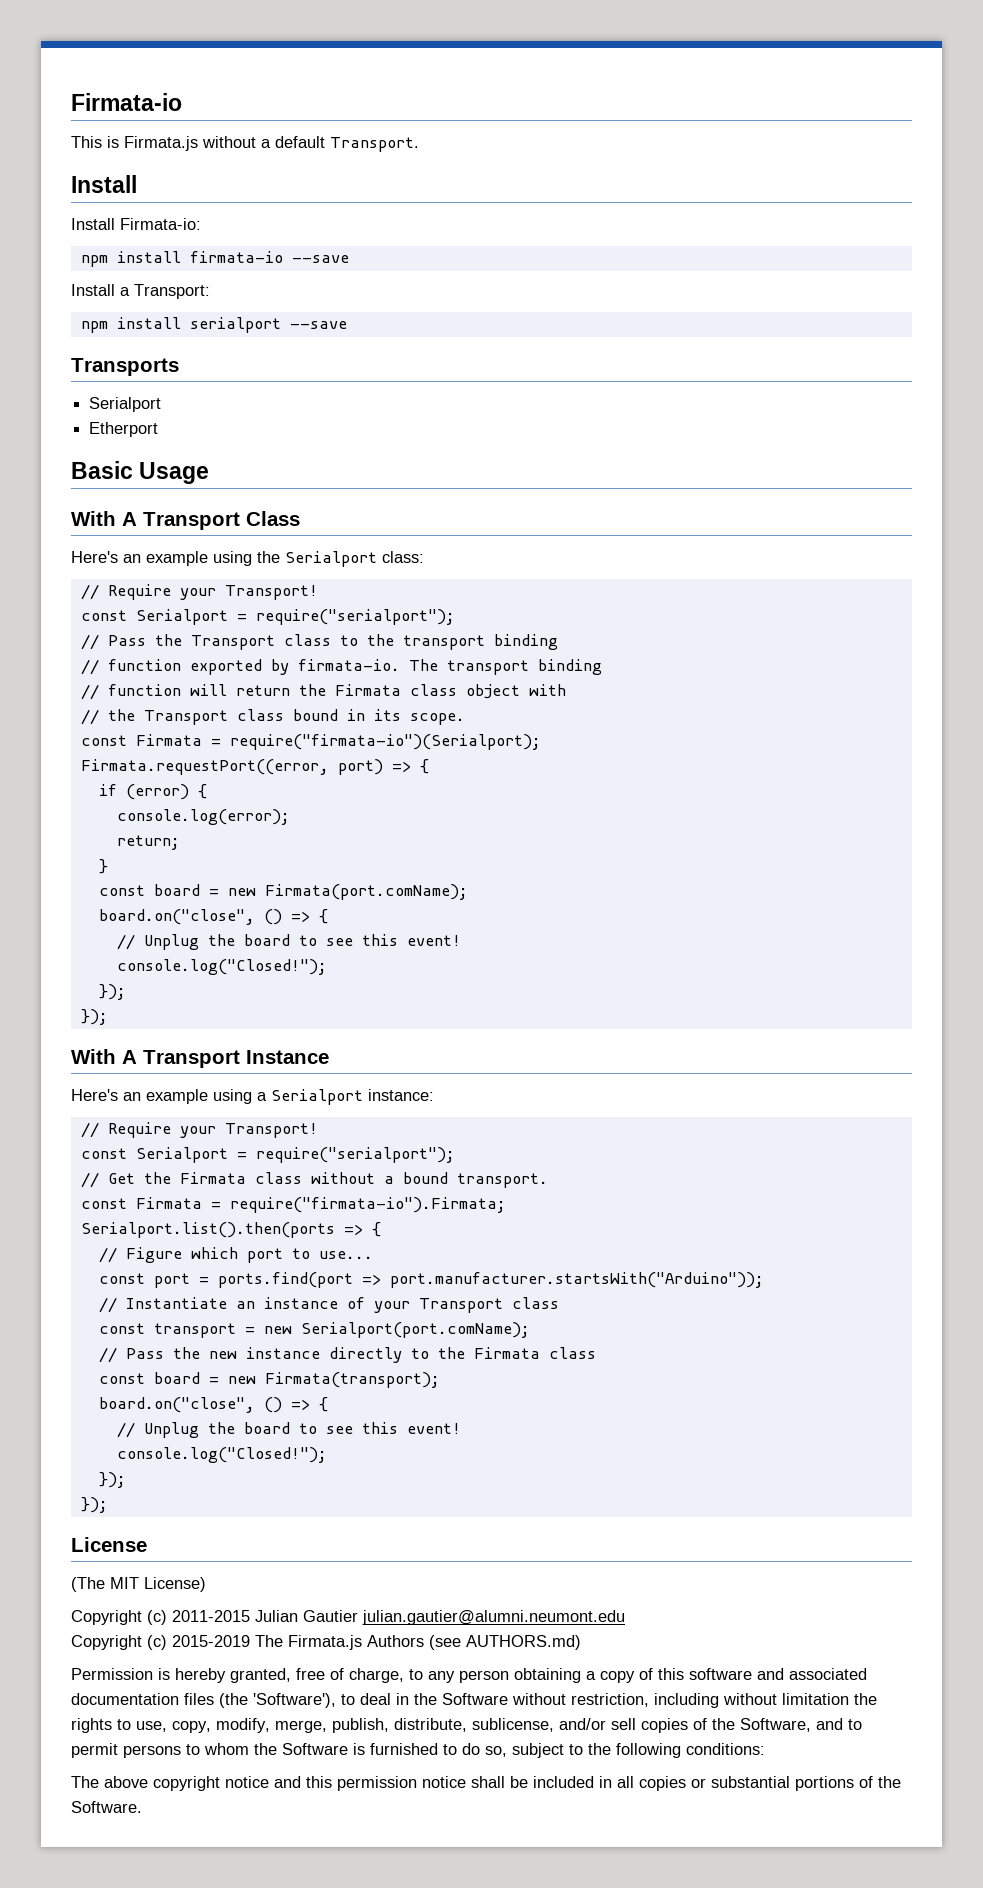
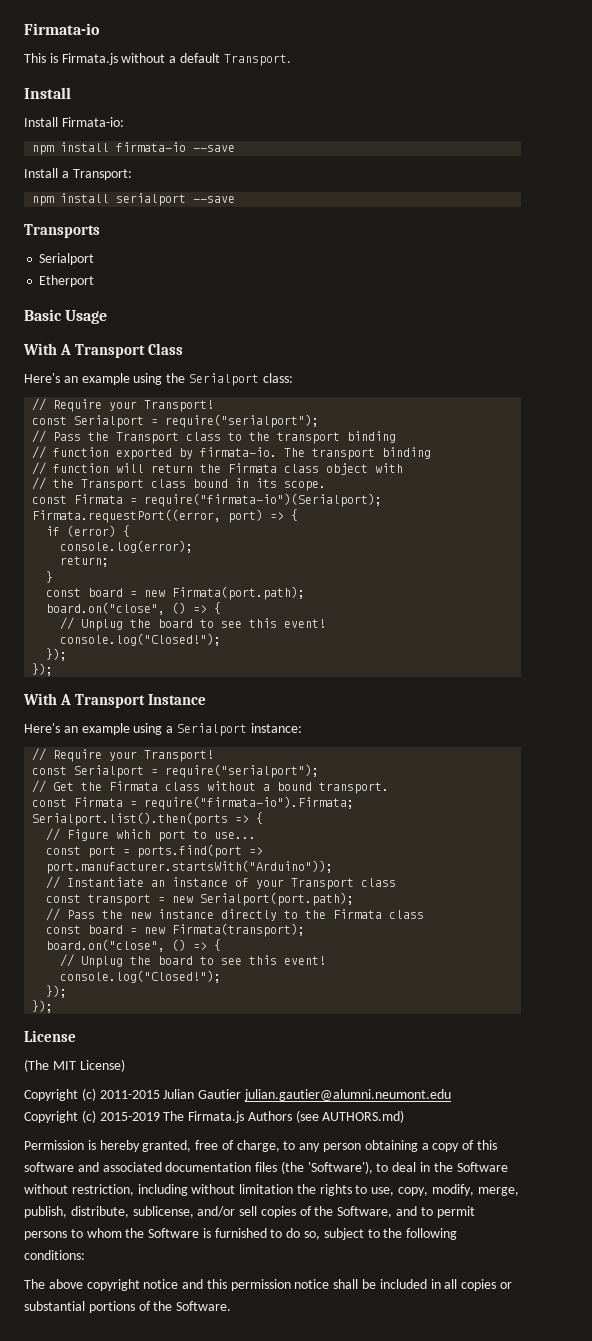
[264,884,468,900] Firmata(port.comName); -> [172,586,306,600] Firmata(port.path);
[300,1322,530,1338] Serialport(port.comName); -> [200,892,355,906] Serialport(port.path);

